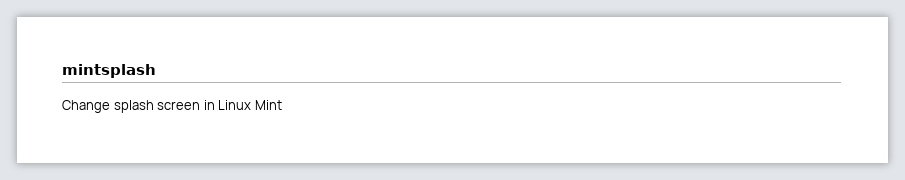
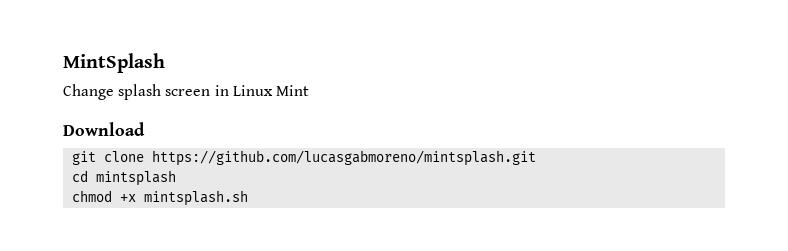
[62,64,156,78] mintsplash -> [63,53,165,73] MintSplash
(282, 105) none -> [63,122,145,136] [72,150,537,166] [72,170,177,186] [72,190,249,206] // Download // git clone https://github.com/lucasgabmoreno/mintsplash.git // cd mintsplash // chmod +x mintsplash.sh

